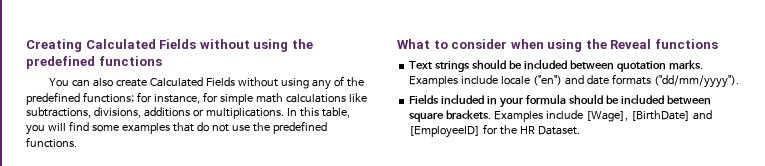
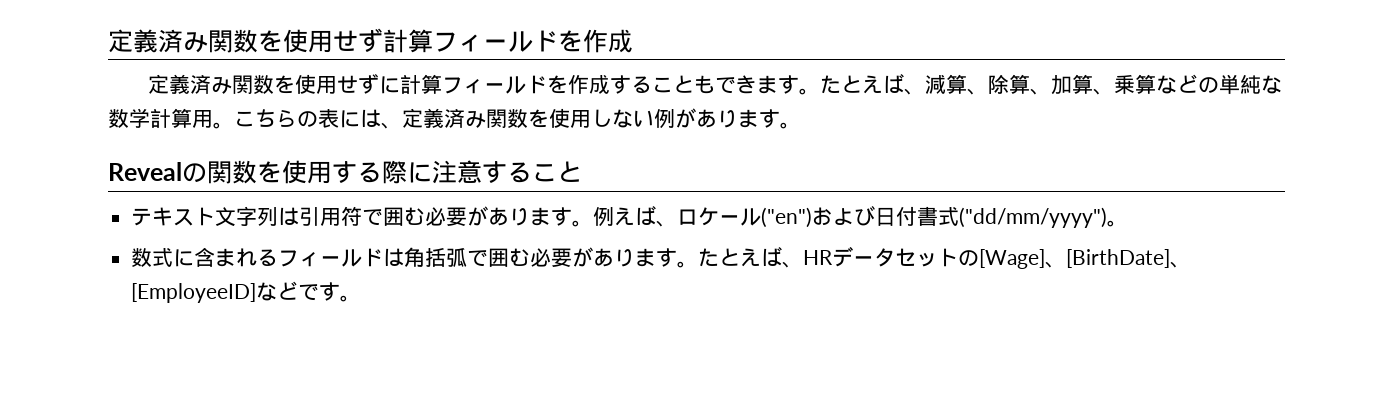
[26,39,313,52] [26,56,162,69] [49,76,365,90] [26,92,367,105] [26,107,350,119] [26,121,327,135] [26,137,77,148] [397,39,718,52] [409,59,703,72] [409,74,739,88] [409,94,711,108] [409,110,712,122] [409,124,580,138] Creating Calculated Fields without using the predefined functions // You can also create Calculated Fields without using any of the predefined functions; for instance, for simple math calculations like subtractions, divisions, additions or multiplications. In this table, you will find some examples that do not use the predefined functions. // What to consider when using the Reveal functions // Text strings should be included between quotation marks. Examples include locale ("en") and date formats ("dd/mm/yyyy"). // Fields included in your formula should be included between square brackets. Examples include [Wage], [BirthDate] and [EmployeeID] for the HR Dataset. -> [108,28,633,53] [148,74,1283,95] [108,108,801,129] [108,160,582,184] [131,206,1129,228] [131,246,1192,269] [131,281,362,303] 定義済み関数を使用せず計算フィールドを作成 // 定義済み関数を使用せずに計算フィールドを作成することもできます。たとえば、減算、除算、加算、乗算などの単純な数学計算用。こちらの表には、定義済み関数を使用しない例があります。 // Revealの関数を使用する際に注意すること // テキスト文字列は引用符で囲む必要があります。例えば、ロケール("en")および日付書式("dd/mm/yyyy")。 // 数式に含まれるフィールドは角括弧で囲む必要があります。たとえば、HRデータセットの[Wage]、[BirthDate]、[EmployeeID]などです。

